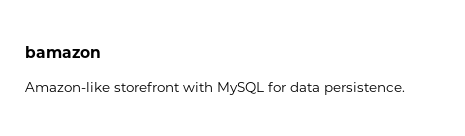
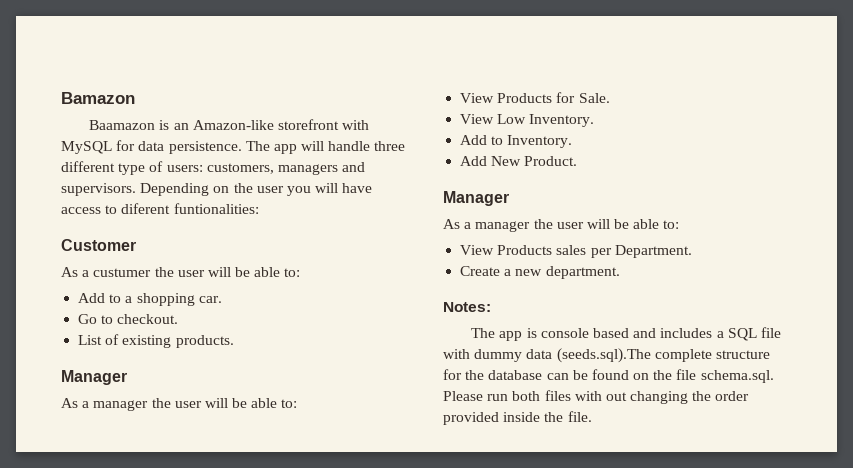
[25,46,101,58] bamazon // -> [61,92,135,104] [89,120,189,130] Bamazon // Baamazon is an
(405, 88) none -> [245,141,406,154] [61,161,366,175] [61,183,373,196] [61,203,259,214] [61,239,136,251] [61,267,301,277] [78,293,222,306] [78,314,179,324] [78,334,234,348] [61,370,127,385] [61,398,298,411] [460,92,610,103] [460,114,595,127] [460,135,573,148] [460,156,578,166] [443,191,509,206] [443,219,680,232] [460,245,692,258] [460,266,620,279] [443,302,491,312] [471,327,781,341] [443,348,770,363] [443,369,774,383] [443,390,750,404] [443,411,592,425] The app will handle three different type of users: customers, managers and supervisors. Depending on the user you will have access to diferent funtionalities: // Customer // As a custumer the user will be able to: // Add to a shopping car. // Go to checkout. // List of existing products. // Manager // As a manager the user will be able to: // View Products for Sale. // View Low Inventory. // Add to Inventory. // Add New Product. // Manager // As a manager the user will be able to: // View Products sales per Department. // Create a new department. // Notes: // The app is console based and includes a SQL file with dummy data (seeds.sql).The complete structure for the database can be found on the file schema.sql. Please run both files with out changing the order provided inside the file.

